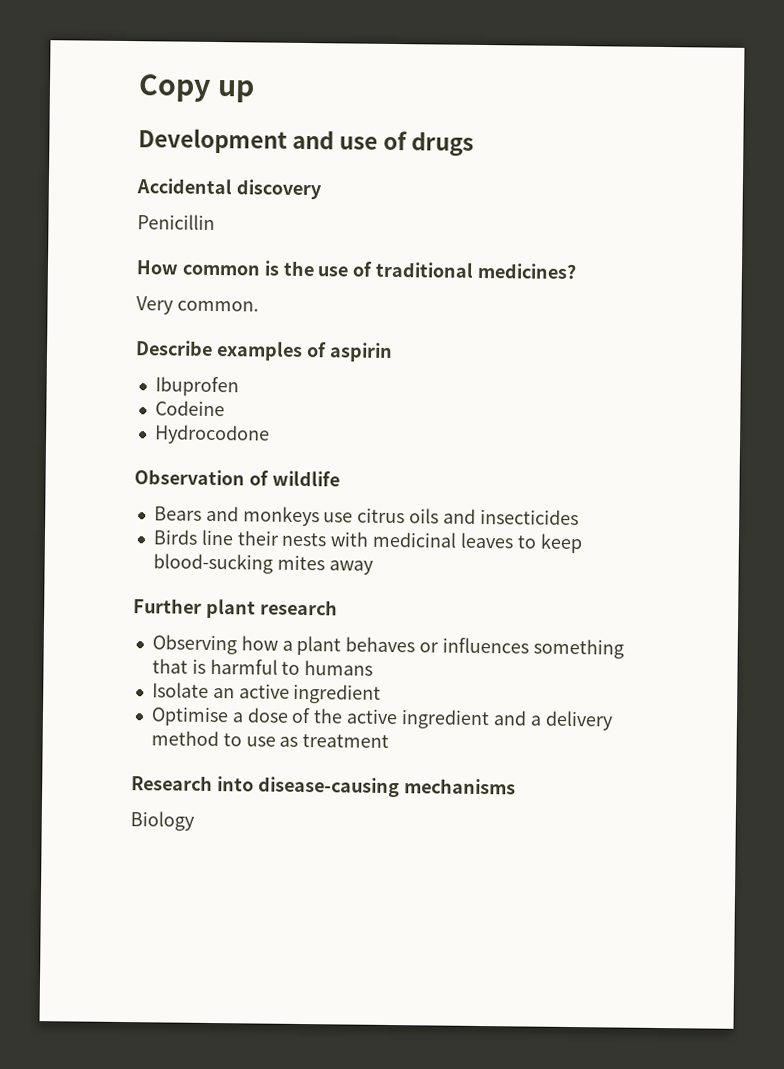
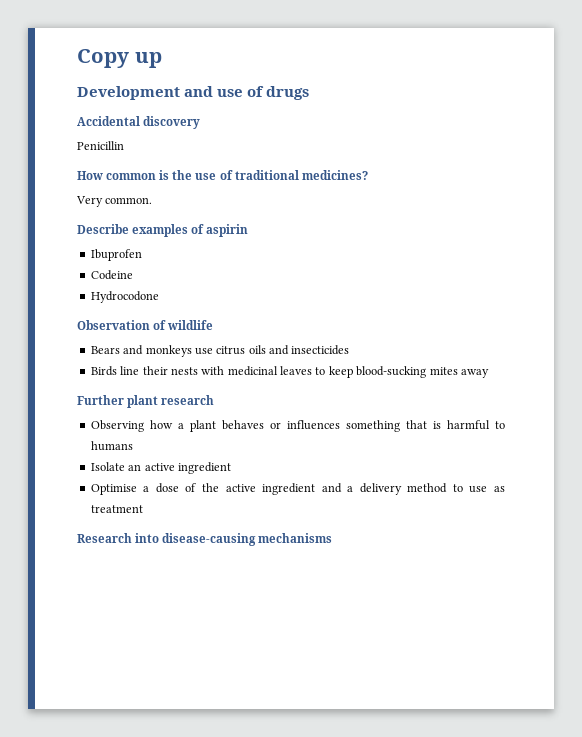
[130,811,195,831] // Biology -> (333, 538) none

